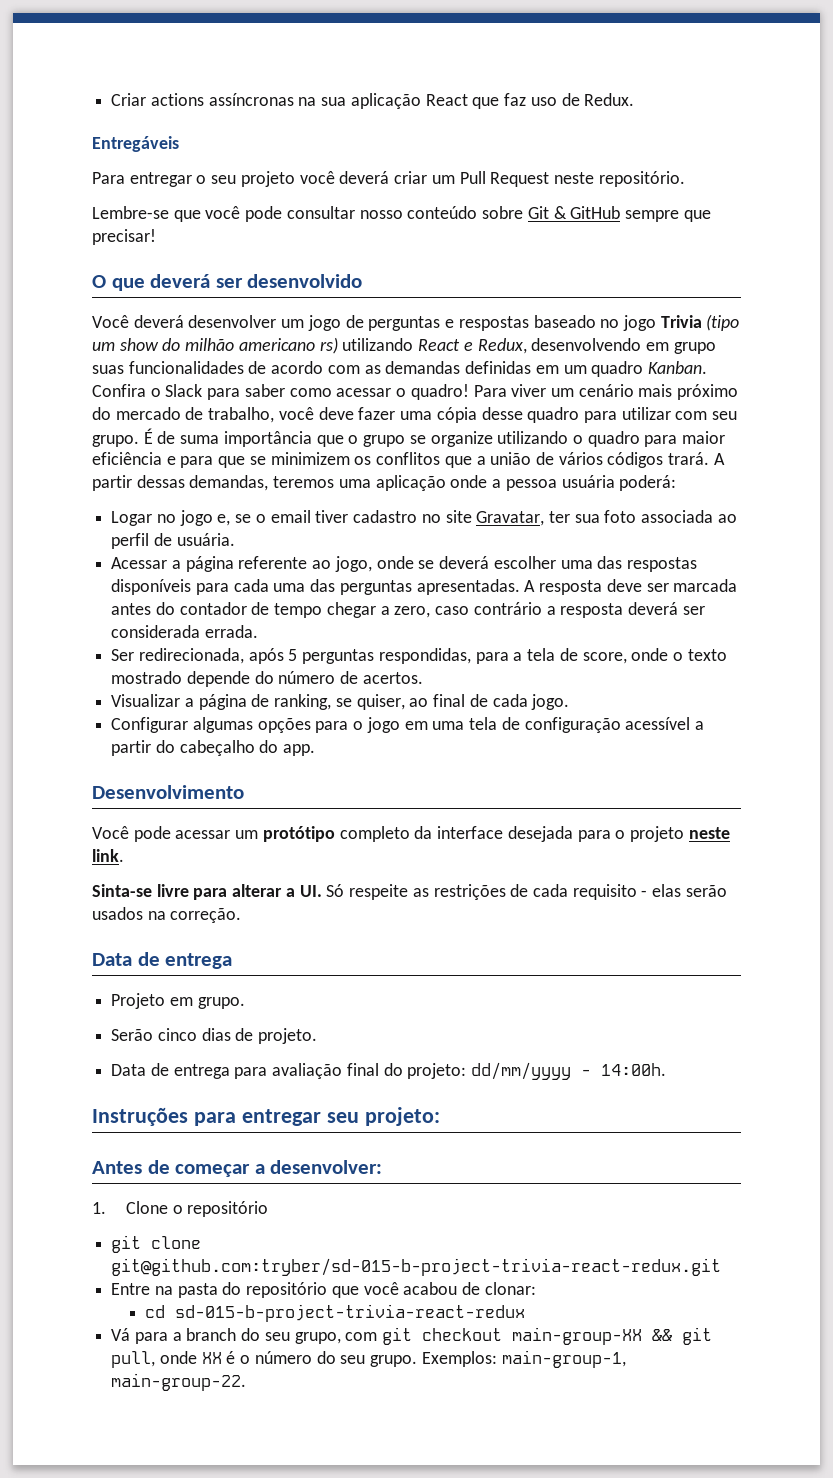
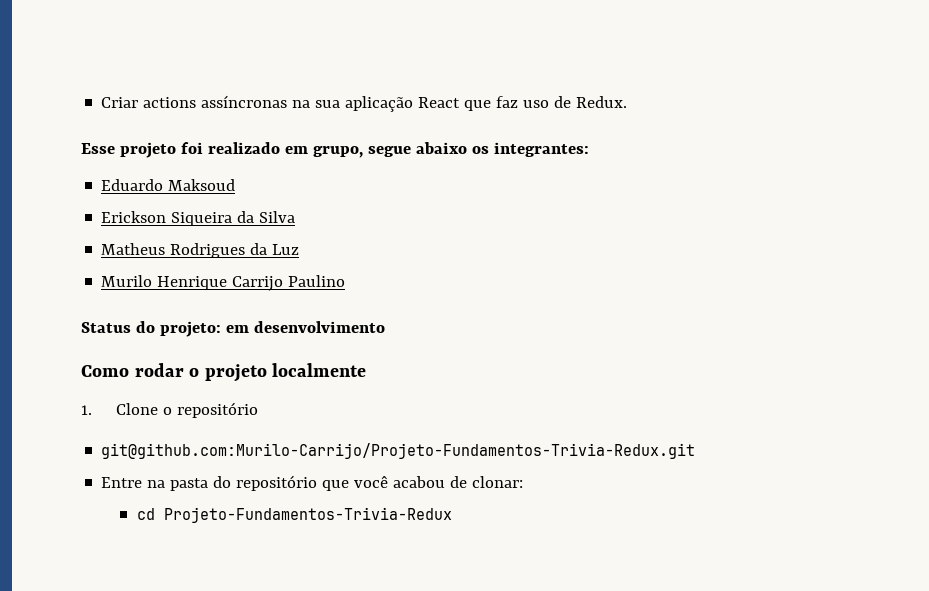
[92,136,179,152] [92,171,685,187] [92,206,711,222] [92,229,156,245] [92,274,363,291] [92,314,740,331] [92,337,716,354] [92,361,707,377] [92,384,739,400] [92,407,738,423] [92,428,726,447] [92,452,725,468] [92,475,677,491] [111,510,737,526] [111,533,235,549] [111,556,697,572] [111,579,738,595] [111,602,705,618] [111,625,258,638] [111,648,727,664] [111,671,423,687] [111,694,570,710] [111,717,704,733] [111,740,316,756] [92,785,244,799] [92,826,730,842] [92,849,124,862] [92,884,727,900] [92,907,242,923] [92,952,233,969] [111,993,245,1009] [111,1028,318,1044] [111,1062,667,1080] [92,1107,440,1126] [92,1160,383,1177] Entregáveis // Para entregar o seu projeto você deverá criar um Pull Request neste repositório. // Lembre-se que você pode consultar nosso conteúdo sobre Git & GitHub sempre que precisar! // O que deverá ser desenvolvido // Você deverá desenvolver um jogo de perguntas e respostas baseado no jogo Trivia (tipo um show do milhão americano rs) utilizando React e Redux, desenvolvendo em grupo suas funcionalidades de acordo com as demandas definidas em um quadro Kanban. Confira o Slack para saber como acessar o quadro! Para viver um cenário mais próximo do mercado de trabalho, você deve fazer uma cópia desse quadro para utilizar com seu grupo. É de suma importância que o grupo se organize utilizando o quadro para maior eficiência e para que se minimizem os conflitos que a união de vários códigos trará. A partir dessas demandas, teremos uma aplicação onde a pessoa usuária poderá: // Logar no jogo e, se o email tiver cadastro no site Gravatar, ter sua foto associada ao perfil de usuária. // Acessar a página referente ao jogo, onde se deverá escolher uma das respostas disponíveis para cada uma das perguntas apresentadas. A resposta deve ser marcada antes do contador de tempo chegar a zero, caso contrário a resposta deverá ser considerada errada. // Ser redirecionada, após 5 perguntas respondidas, para a tela de score, onde o texto mostrado depende do número de acertos. // Visualizar a página de ranking, se quiser, ao final de cada jogo. // Configurar algumas opções para o jogo em uma tela de configuração acessível a partir do cabeçalho do app. // Desenvolvimento // Você pode acessar um protótipo completo da interface desejada para o projeto neste link. // Sinta-se livre para alterar a UI. Só respeite as restrições de cada requisito - elas serão usados na correção. // Data de entrega // Projeto em grupo. // Serão cinco dias de projeto. // Data de entrega para avaliação final do projeto: dd/mm/yyyy - 14:00h. // Instruções para entregar seu projeto: // Antes de começar a desenvolver: -> [81,142,589,158] [101,179,236,191] [101,211,296,226] [101,243,300,258] [101,275,346,291] [81,321,385,337] [81,363,367,382] Esse projeto foi realizado em grupo, segue abaixo os integrantes: // Eduardo Maksoud // Erickson Siqueira da Silva // Matheus Rodrigues da Luz // Murilo Henrique Carrijo Paulino // Status do projeto: em desenvolvimento // Como rodar o projeto localmente
[111,1235,202,1253] [111,1258,722,1276] git clone git@github.com:tryber/sd-015-b-project-trivia-react-redux.git -> [101,443,696,459] git@github.com:Murilo-Carrijo/Projeto-Fundamentos-Trivia-Redux.git
[175,1304,526,1322] [111,1327,713,1345] [111,1350,626,1368] [111,1373,247,1391] sd-015-b-project-trivia-react-redux // Vá para a branch do seu grupo, com git checkout main-group-XX && git pull, onde XX é o número do seu grupo. Exemplos: main-group-1, main-group-22. -> [163,507,452,523] Projeto-Fundamentos-Trivia-Redux

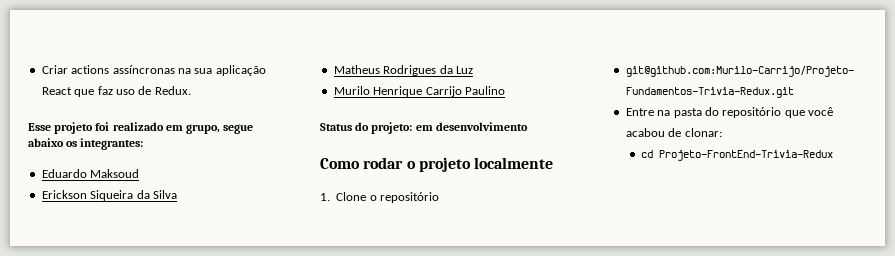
[163,507,452,523] Projeto-Fundamentos-Trivia-Redux -> [658,150,833,161] Projeto-FrontEnd-Trivia-Redux

